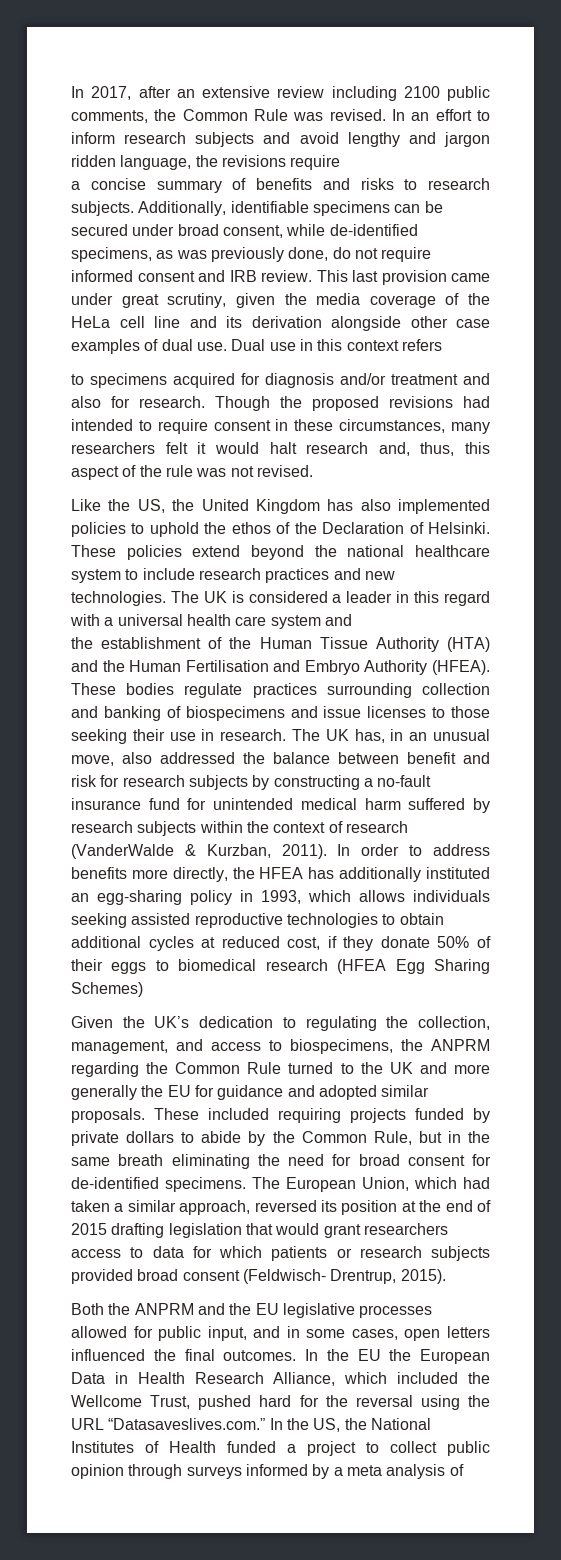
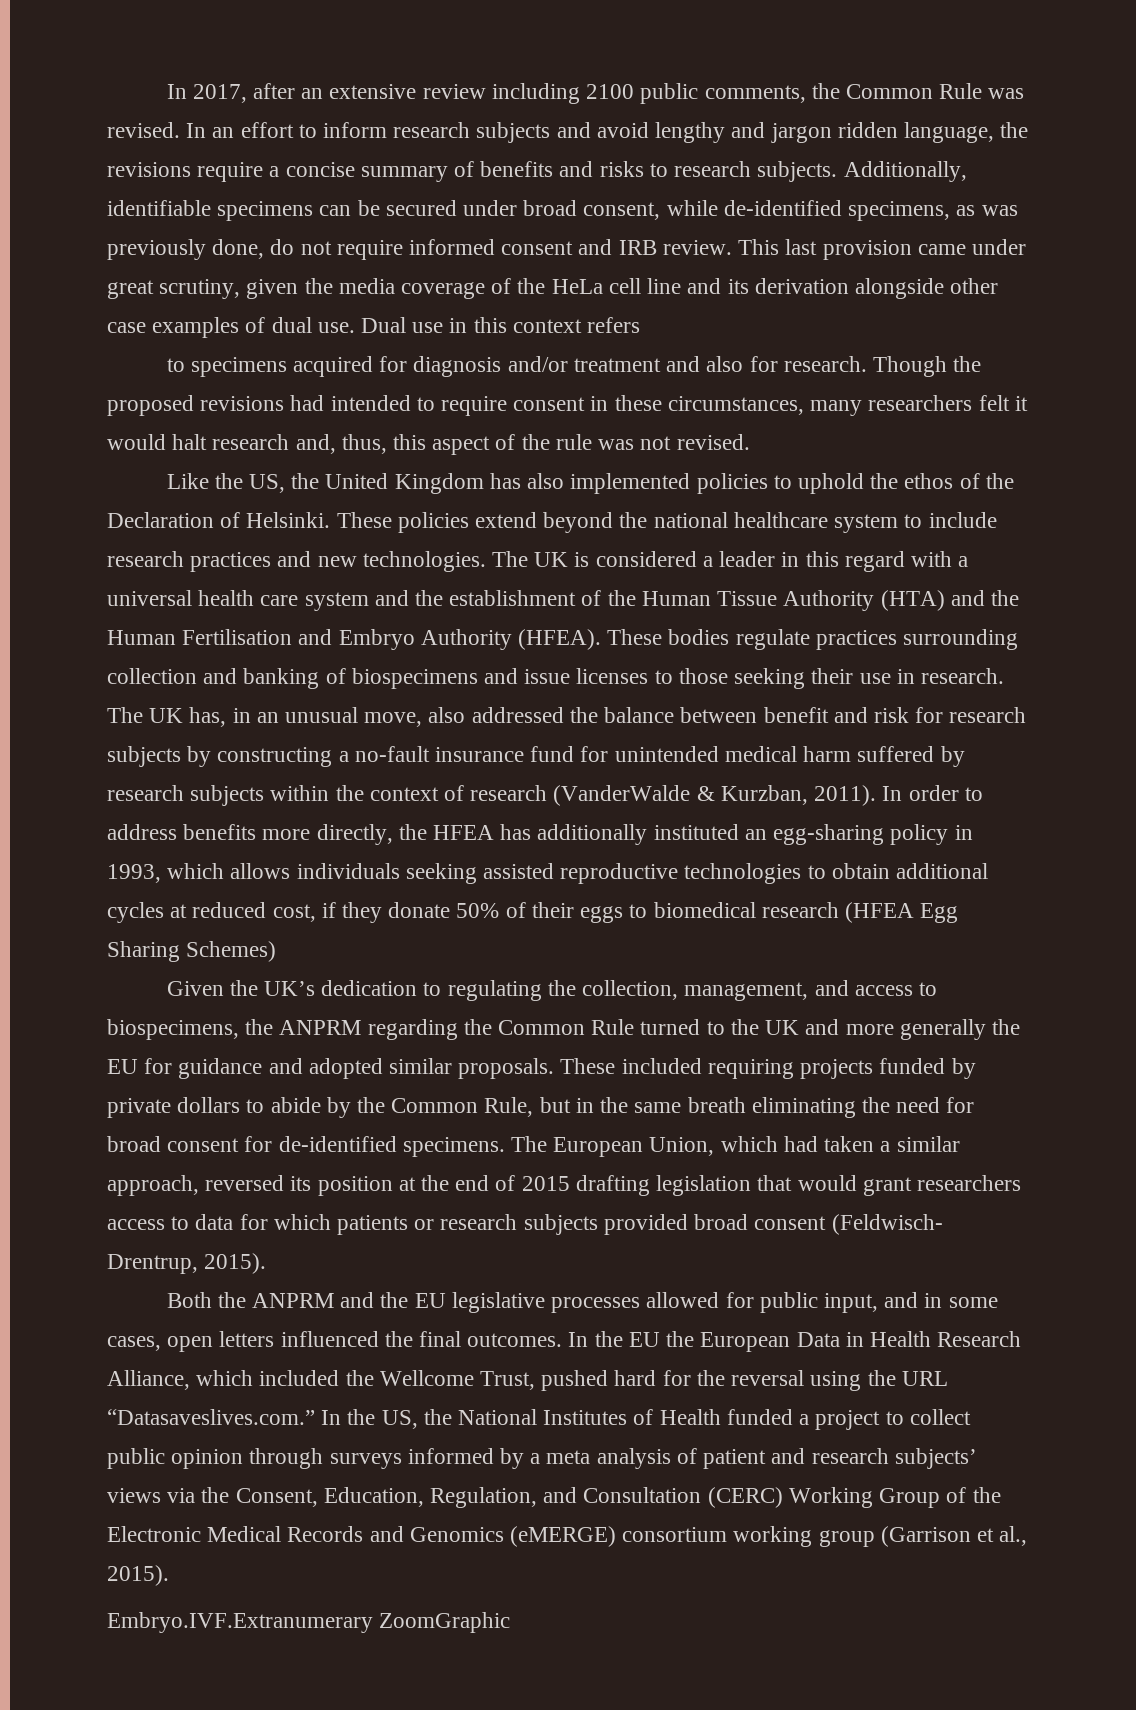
(341, 162) // -> (264, 172) none
(352, 620) // -> (409, 598) none
(464, 1470) none -> [703,1448,977,1469] [107,1487,1001,1508] [107,1526,1028,1547] [107,1565,169,1586] [107,1612,511,1633] patient and research subjects’ views via the Consent, Education, Regulation, and Consultation (CERC) Working Group of the Electronic Medical Records and Genomics (eMERGE) consortium working group (Garrison et al., 2015). // Embryo.IVF.Extranumerary ZoomGraphic

